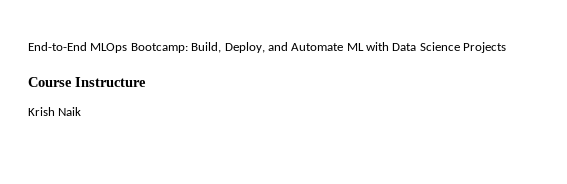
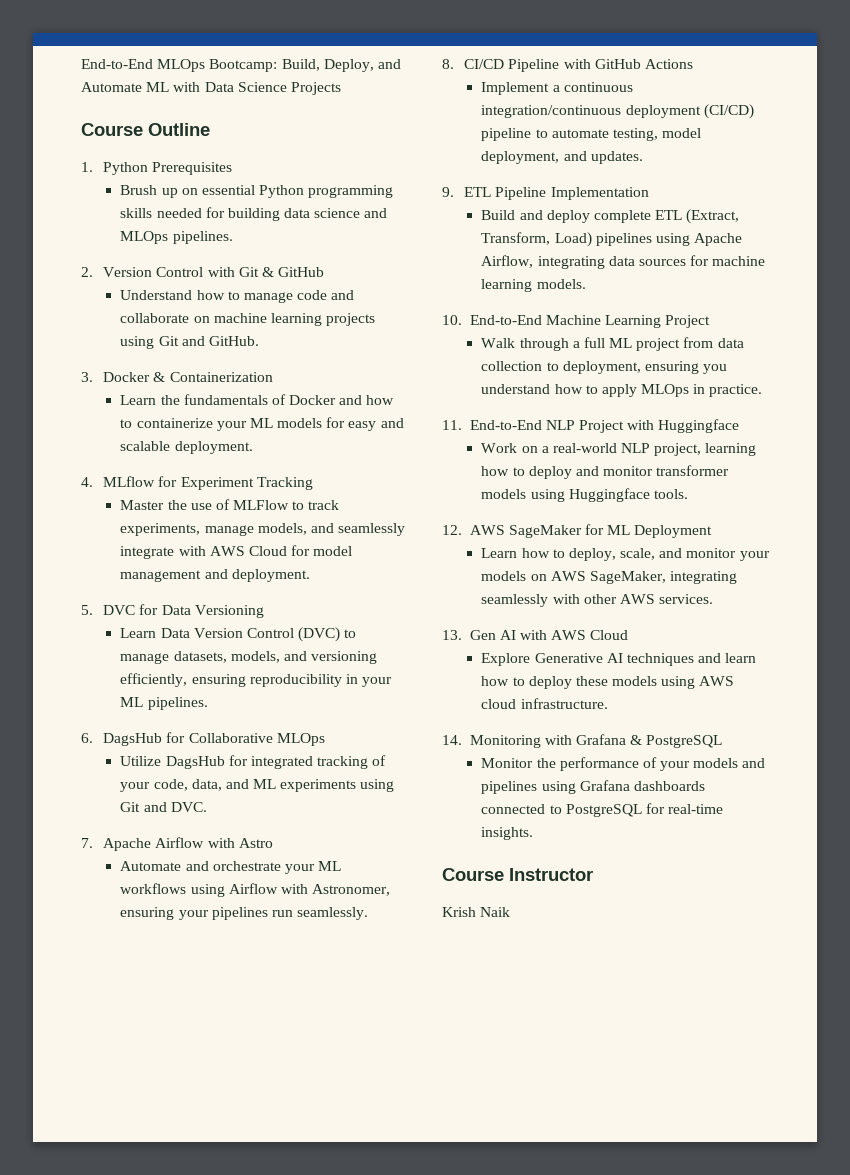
[75,77,146,87] Instructure -> [148,123,210,136] [81,162,233,175] [120,185,394,198] [120,207,388,221] [120,231,233,244] [81,267,325,277] [120,290,355,303] [120,313,376,326] [120,336,259,349] [81,372,273,382] [120,394,395,405] [120,417,404,431] [120,441,253,454] [81,476,313,490] [120,499,340,510] [120,523,406,536] [120,545,353,559] [120,569,310,582] [81,604,264,618] [120,627,357,642] [120,651,378,664] [120,673,393,687] [120,697,208,710] [81,732,325,746] [120,755,387,769] [120,779,395,792] [120,802,207,812] [81,837,273,851] [120,861,342,874] [120,883,391,897] [120,907,369,920] [442,59,693,72] [481,82,633,95] [481,104,754,119] [481,128,702,141] [481,151,643,164] [442,187,649,200] [481,209,740,224] [481,232,743,247] [481,255,766,269] [481,279,586,292] [442,315,711,328] [481,337,744,351] [481,361,728,374] [481,384,763,397] [442,419,740,433] [481,443,757,456] [481,465,730,479] [481,488,688,502] [442,524,713,538] [481,548,770,561] [481,571,738,584] [481,594,714,607] [442,630,629,640] [481,653,757,666] [481,676,735,689] [481,698,608,709] [442,734,723,748] [481,757,766,771] [481,780,705,794] [481,803,724,817] [481,827,534,840] [442,868,593,881] Outline // 1. Python Prerequisites // Brush up on essential Python programming skills needed for building data science and MLOps pipelines. // 2. Version Control with Git & GitHub // Understand how to manage code and collaborate on machine learning projects using Git and GitHub. // 3. Docker & Containerization // Learn the fundamentals of Docker and how to containerize your ML models for easy and scalable deployment. // 4. MLflow for Experiment Tracking // Master the use of MLFlow to track experiments, manage models, and seamlessly integrate with AWS Cloud for model management and deployment. // 5. DVC for Data Versioning // Learn Data Version Control (DVC) to manage datasets, models, and versioning efficiently, ensuring reproducibility in your ML pipelines. // 6. DagsHub for Collaborative MLOps // Utilize DagsHub for integrated tracking of your code, data, and ML experiments using Git and DVC. // 7. Apache Airflow with Astro // Automate and orchestrate your ML workflows using Airflow with Astronomer, ensuring your pipelines run seamlessly. // 8. CI/CD Pipeline with GitHub Actions // Implement a continuous integration/continuous deployment (CI/CD) pipeline to automate testing, model deployment, and updates. // 9. ETL Pipeline Implementation // Build and deploy complete ETL (Extract, Transform, Load) pipelines using Apache Airflow, integrating data sources for machine learning models. // 10. End-to-End Machine Learning Project // Walk through a full ML project from data collection to deployment, ensuring you understand how to apply MLOps in practice. // 11. End-to-End NLP Project with Huggingface // Work on a real-world NLP project, learning how to deploy and monitor transformer models using Huggingface tools. // 12. AWS SageMaker for ML Deployment // Learn how to deploy, scale, and monitor your models on AWS SageMaker, integrating seamlessly with other AWS services. // 13. Gen AI with AWS Cloud // Explore Generative AI techniques and learn how to deploy these models using AWS cloud infrastructure. // 14. Monitoring with Grafana & PostgreSQL // Monitor the performance of your models and pipelines using Grafana dashboards connected to PostgreSQL for real-time insights. // Course Instructor

